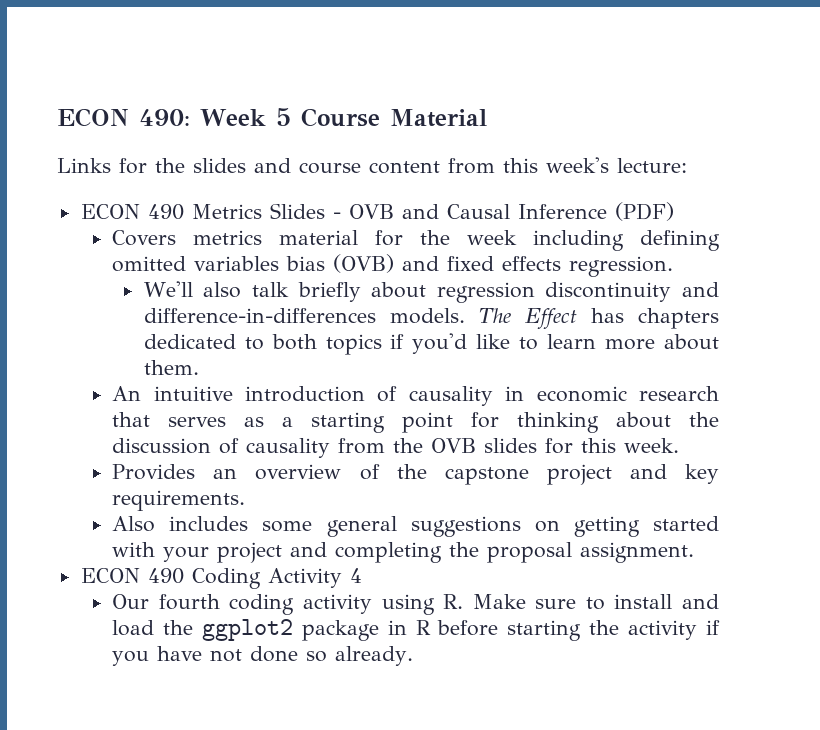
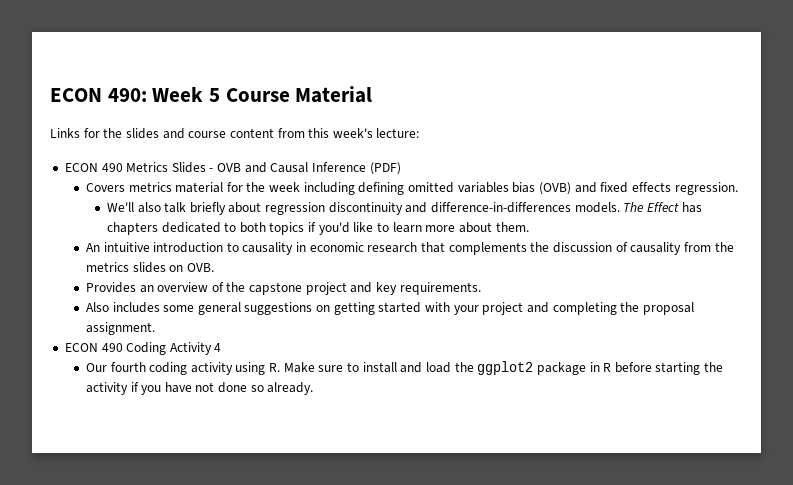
[377,386,398,402] of -> [226,242,239,252] to
[168,412,672,433] serves as a starting point for thinking about -> [448,242,527,255] complements
[431,438,680,454] OVB slides for this week. -> [85,262,214,273] metrics slides on OVB.

